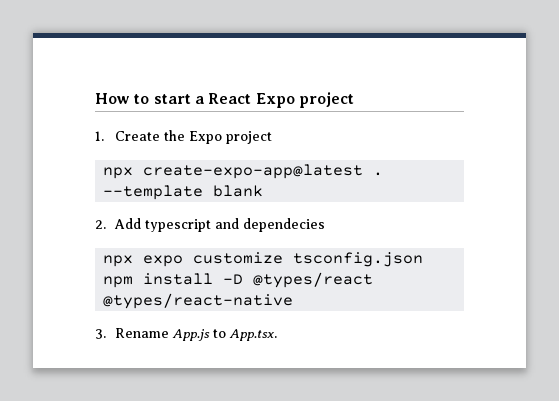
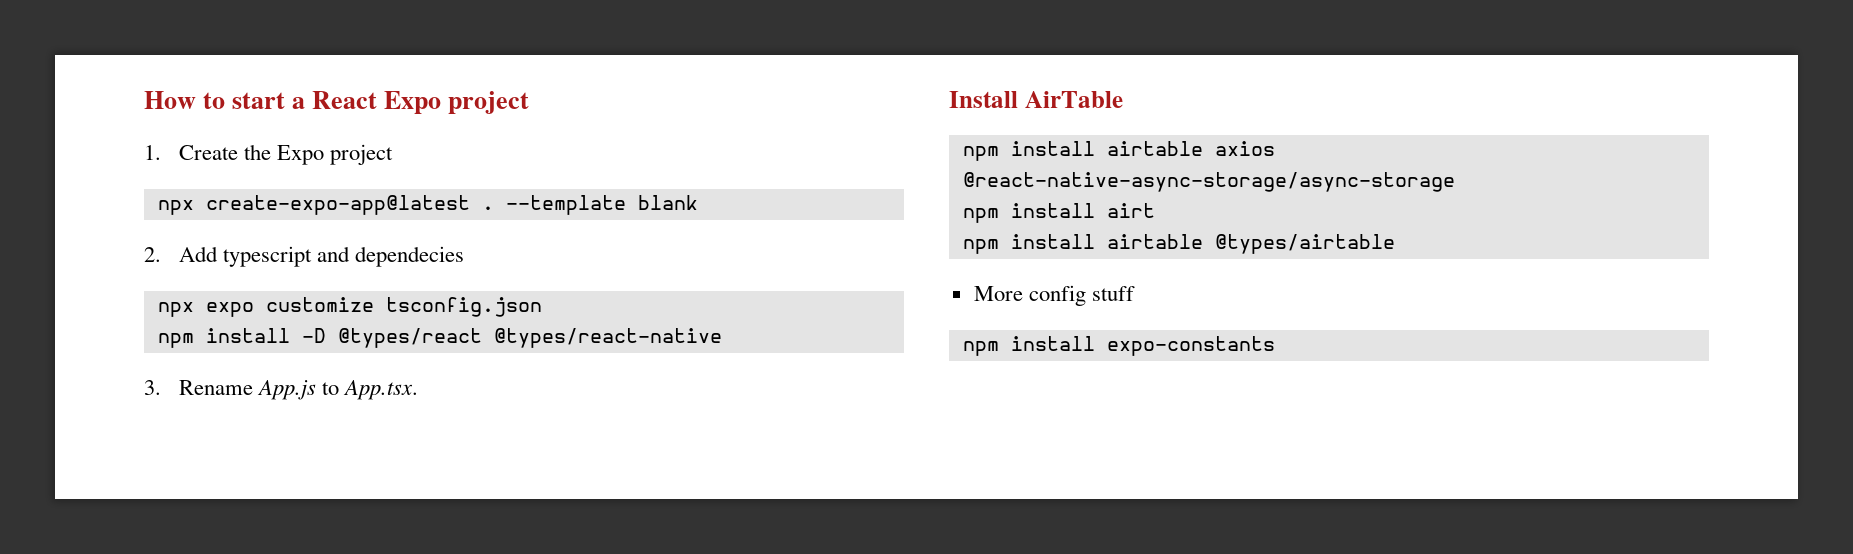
(277, 335) none -> [949,91,1123,108] [962,141,1275,161] [962,172,1455,192] [962,203,1155,223] [962,234,1395,254] [973,285,1135,306] [962,336,1275,356] // Install AirTable // npm install airtable axios @react-native-async-storage/async-storage // npm install airt // npm install airtable @types/airtable // More config stuff // npm install expo-constants

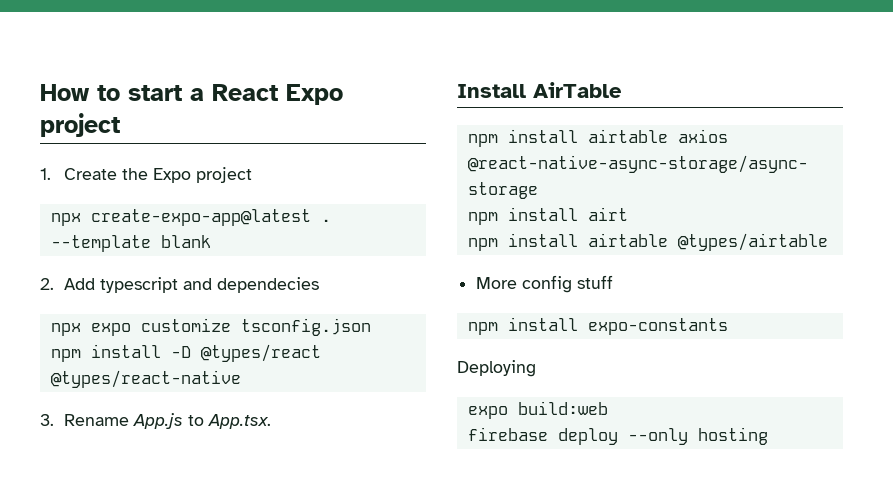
(1275, 346) none -> [457,360,536,377] [467,401,608,419] [467,427,768,445] // Deploying // expo build:web // firebase deploy --only hosting

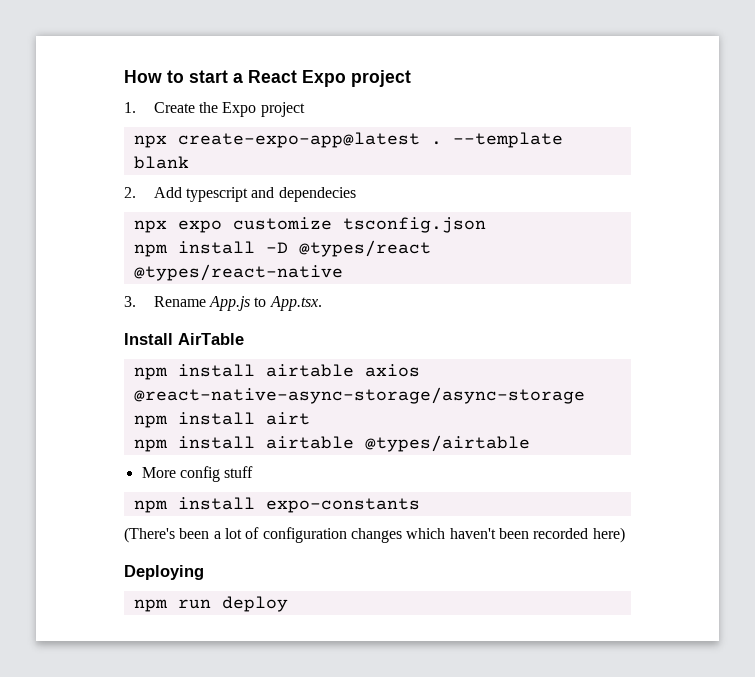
[457,360,536,377] [467,401,608,419] [467,427,768,445] Deploying // expo build:web // firebase deploy --only hosting -> [124,527,625,543] [124,565,204,580] [133,596,288,612] (There's been a lot of configuration changes which haven't been recorded here) // Deploying // npm run deploy

